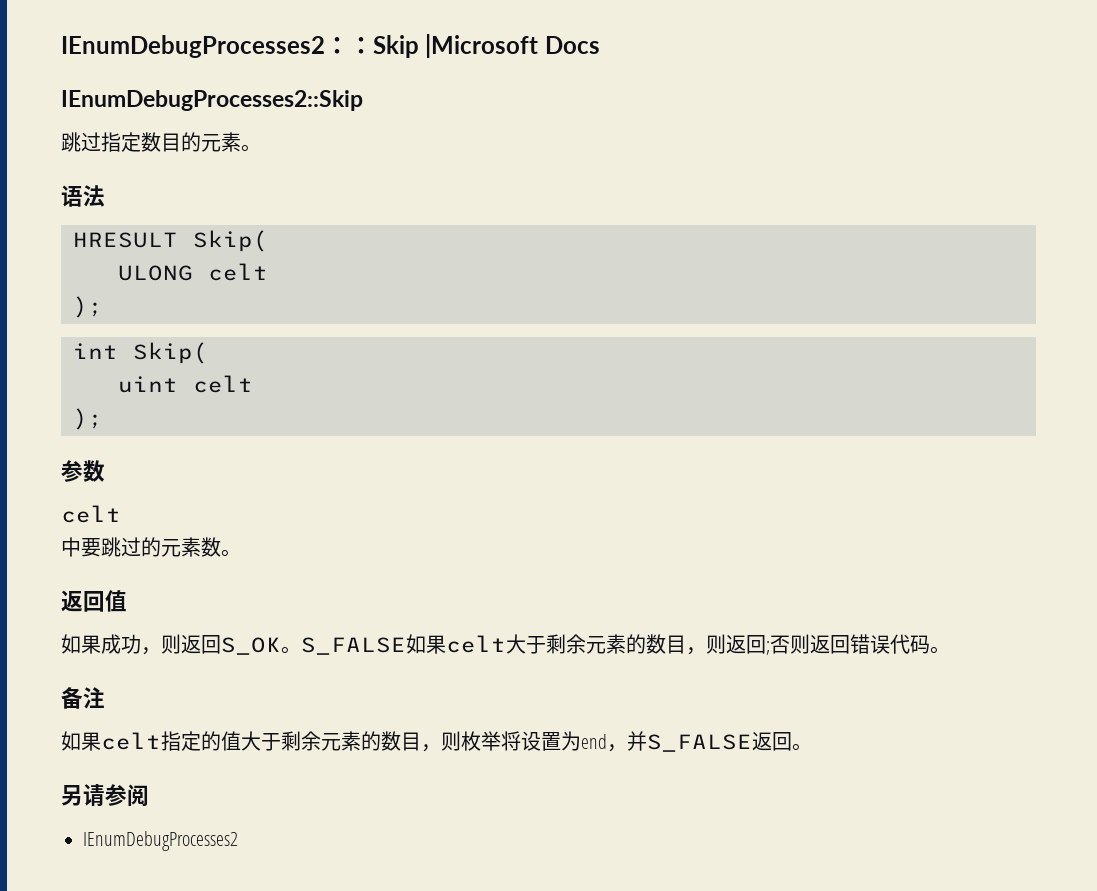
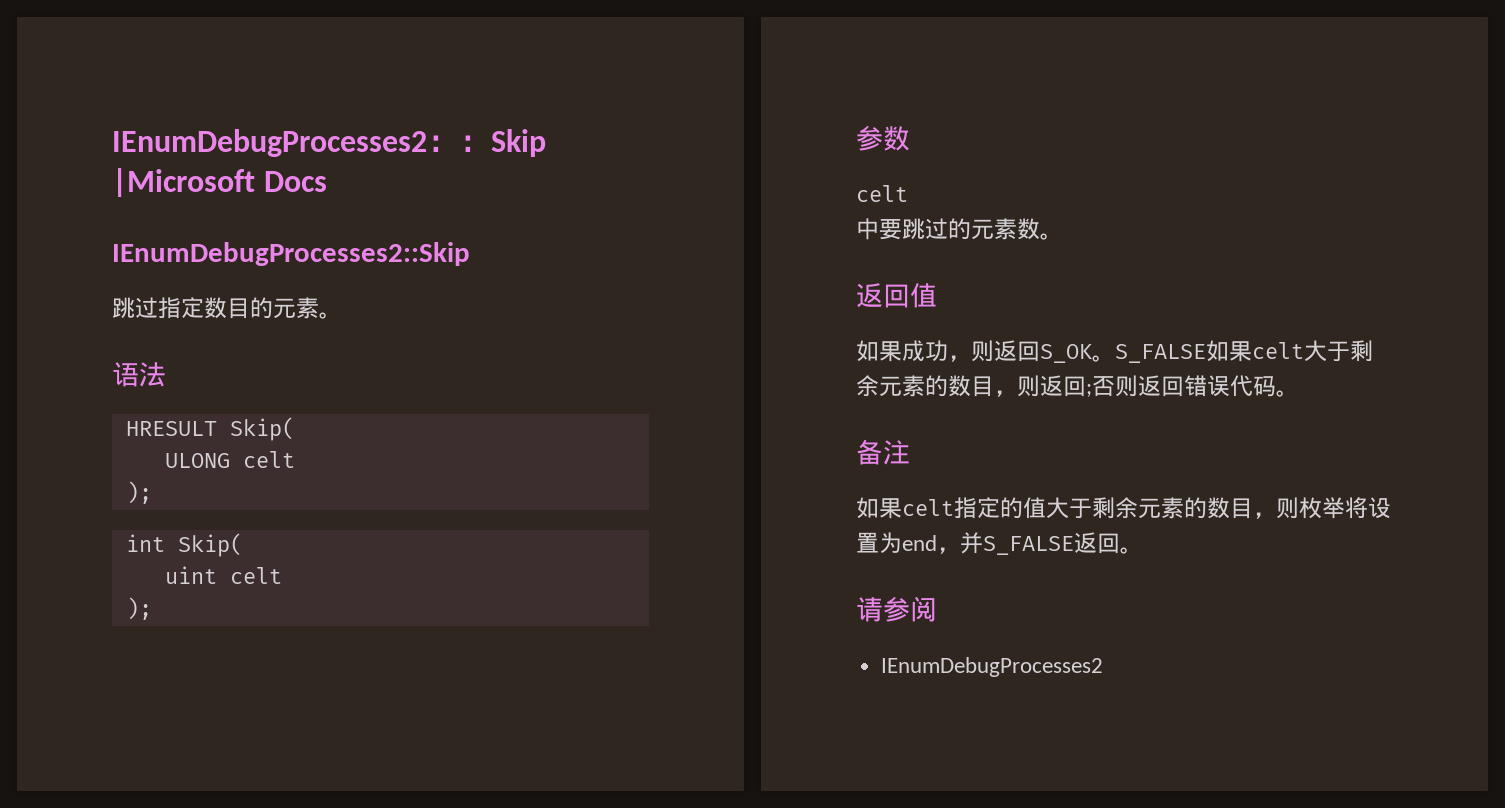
[61,785,83,806] 另 -> (1143, 550) none

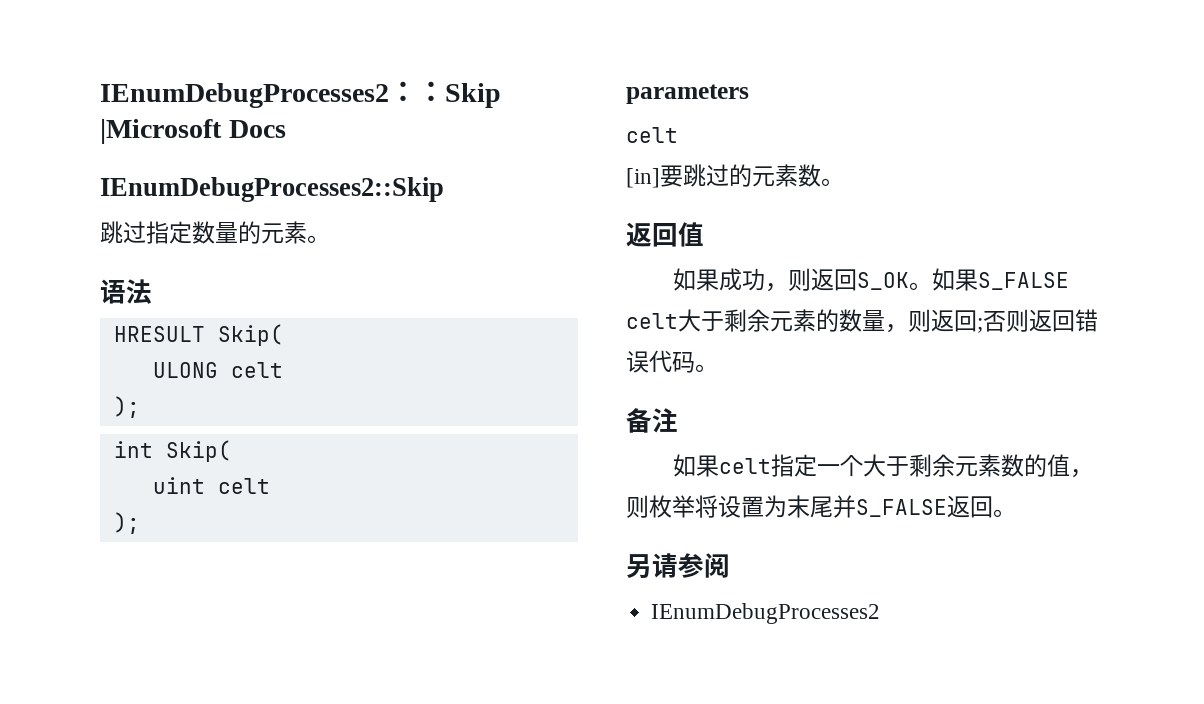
[227,298,250,319] 目 -> [215,222,238,243] 量
[856,126,910,151] [856,185,908,202] [856,218,879,240] 参数 // celt // 中 -> [626,84,749,104] [626,127,678,143] [626,168,660,188] parameters // celt // [in]
[1115,340,1252,363] S_FALSE如果 -> [932,268,1070,291] 如果S_FALSE
[971,376,994,397] 目 -> [862,310,885,331] 量
[1000,497,1253,519] 的值大于剩余元素的数目 -> [817,454,1071,477] 一个大于剩余元素数的值
[902,535,960,554] end， -> [787,495,833,518] 末尾
(1143, 550) none -> [626,554,652,578] 另

